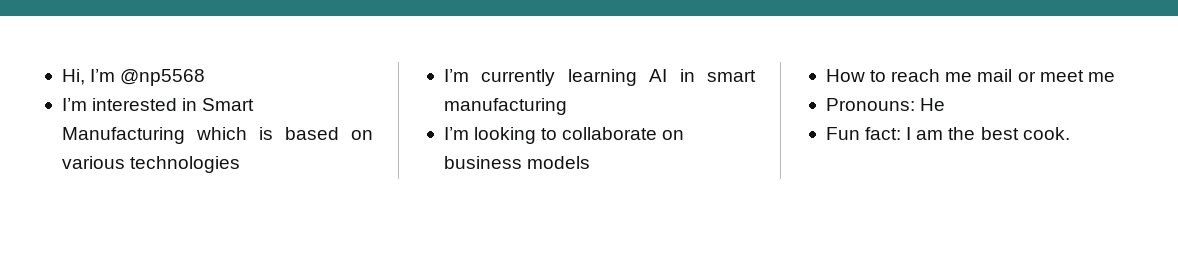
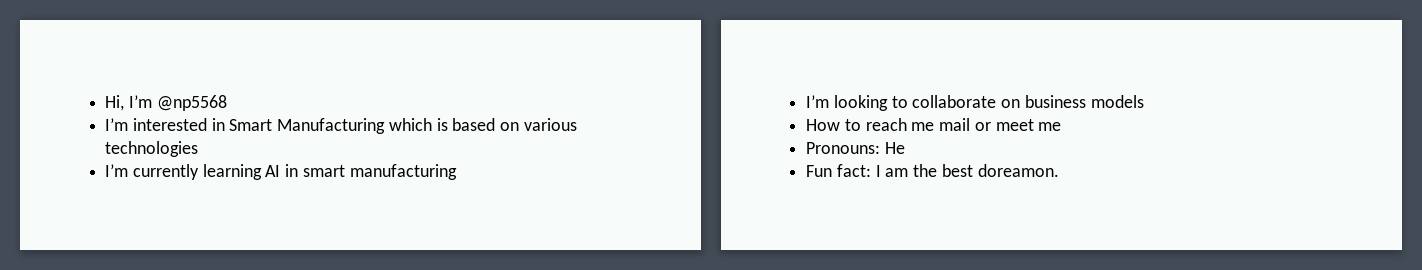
[1022,127,1070,140] cook. -> [977,164,1059,177] doreamon.

